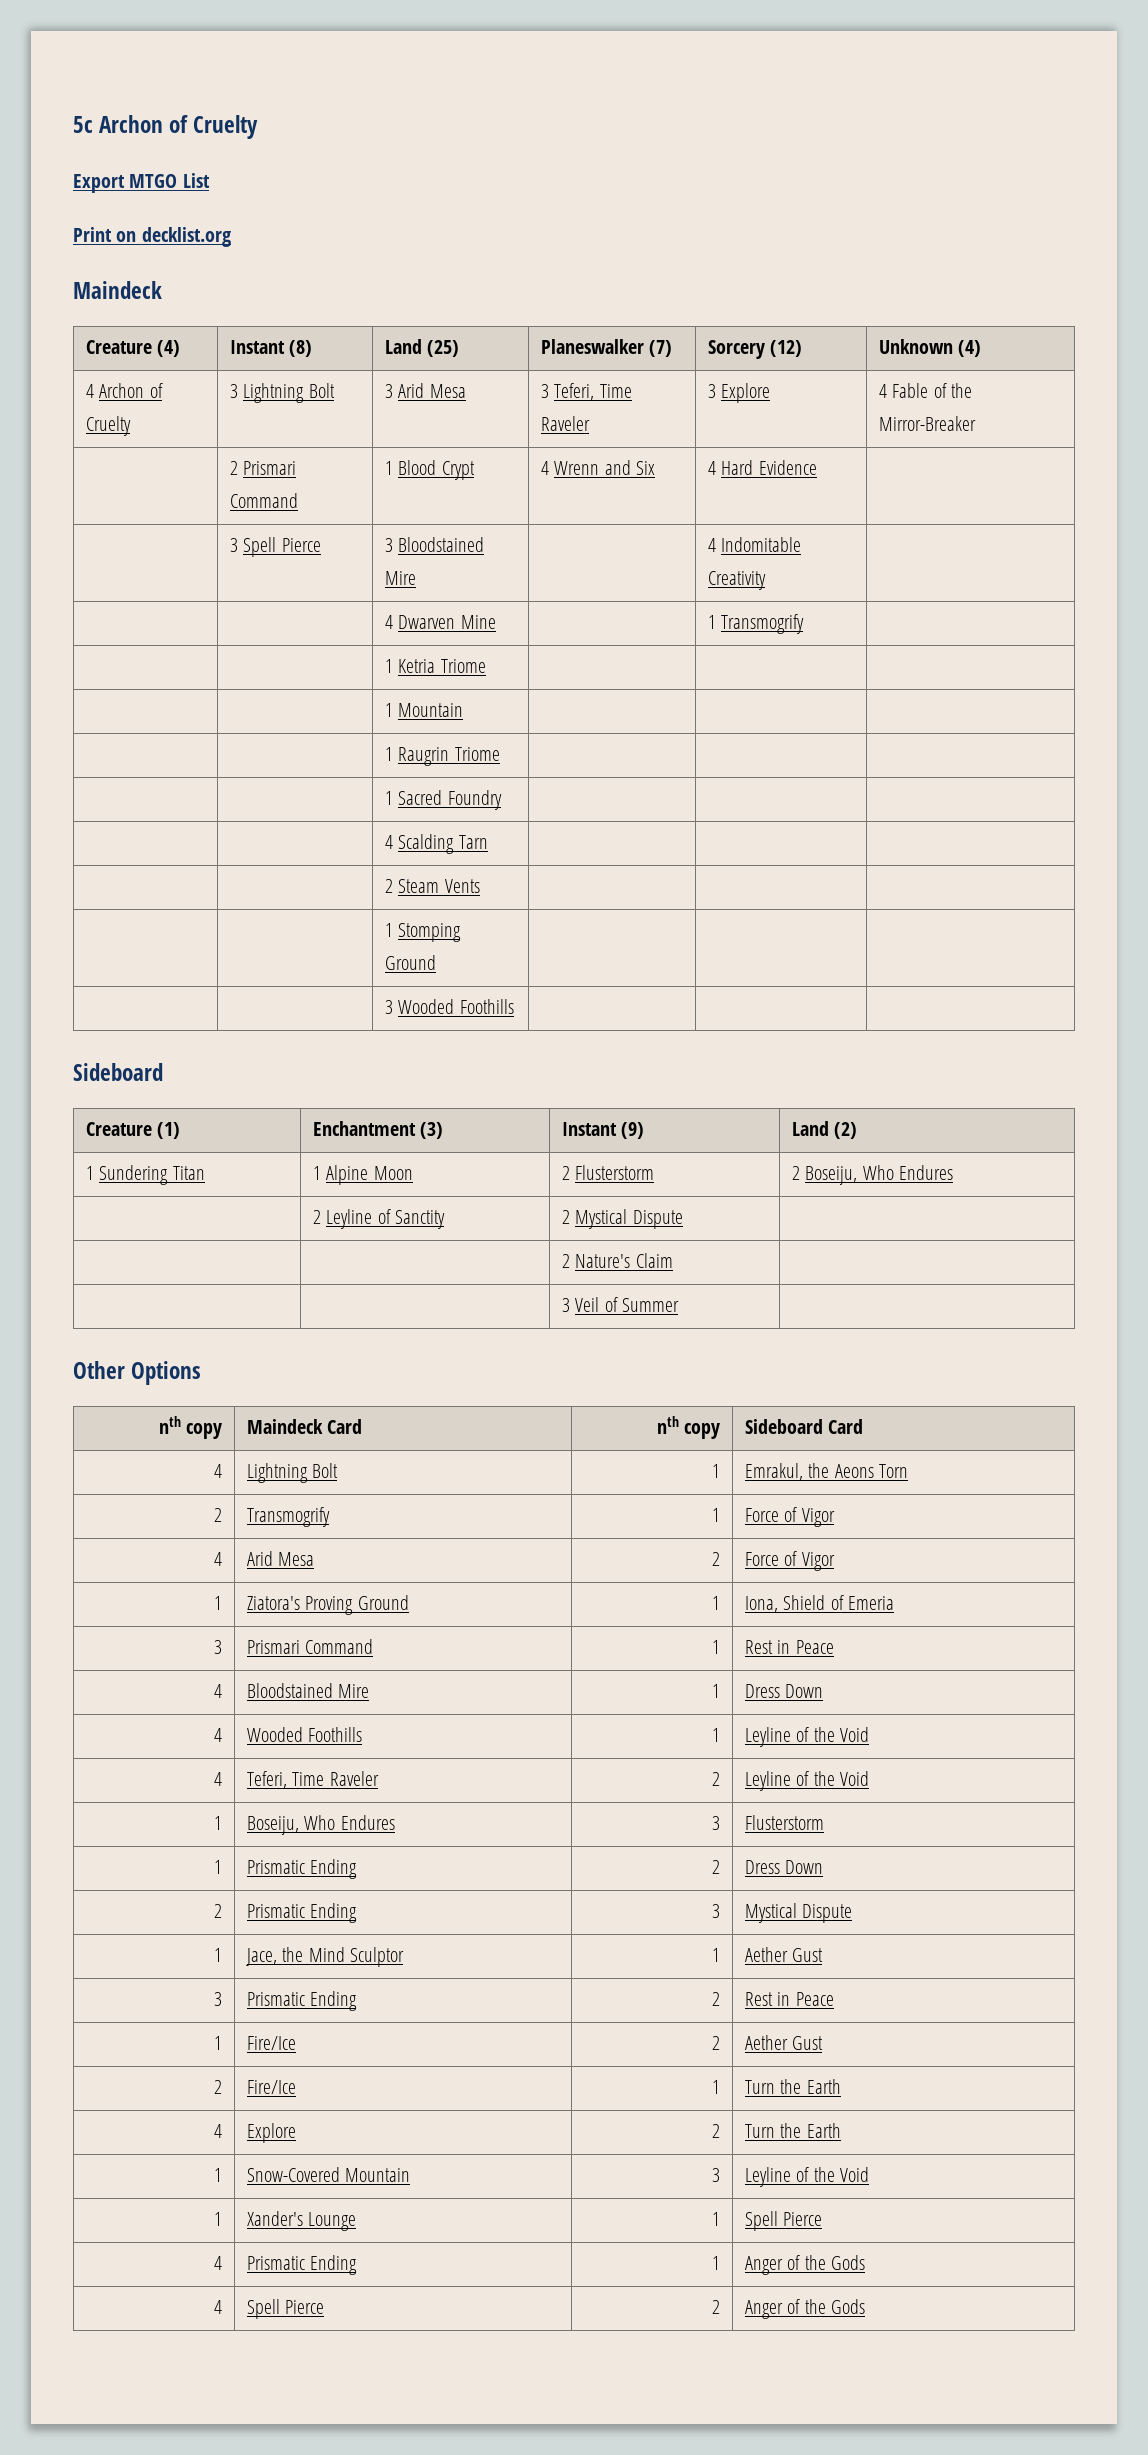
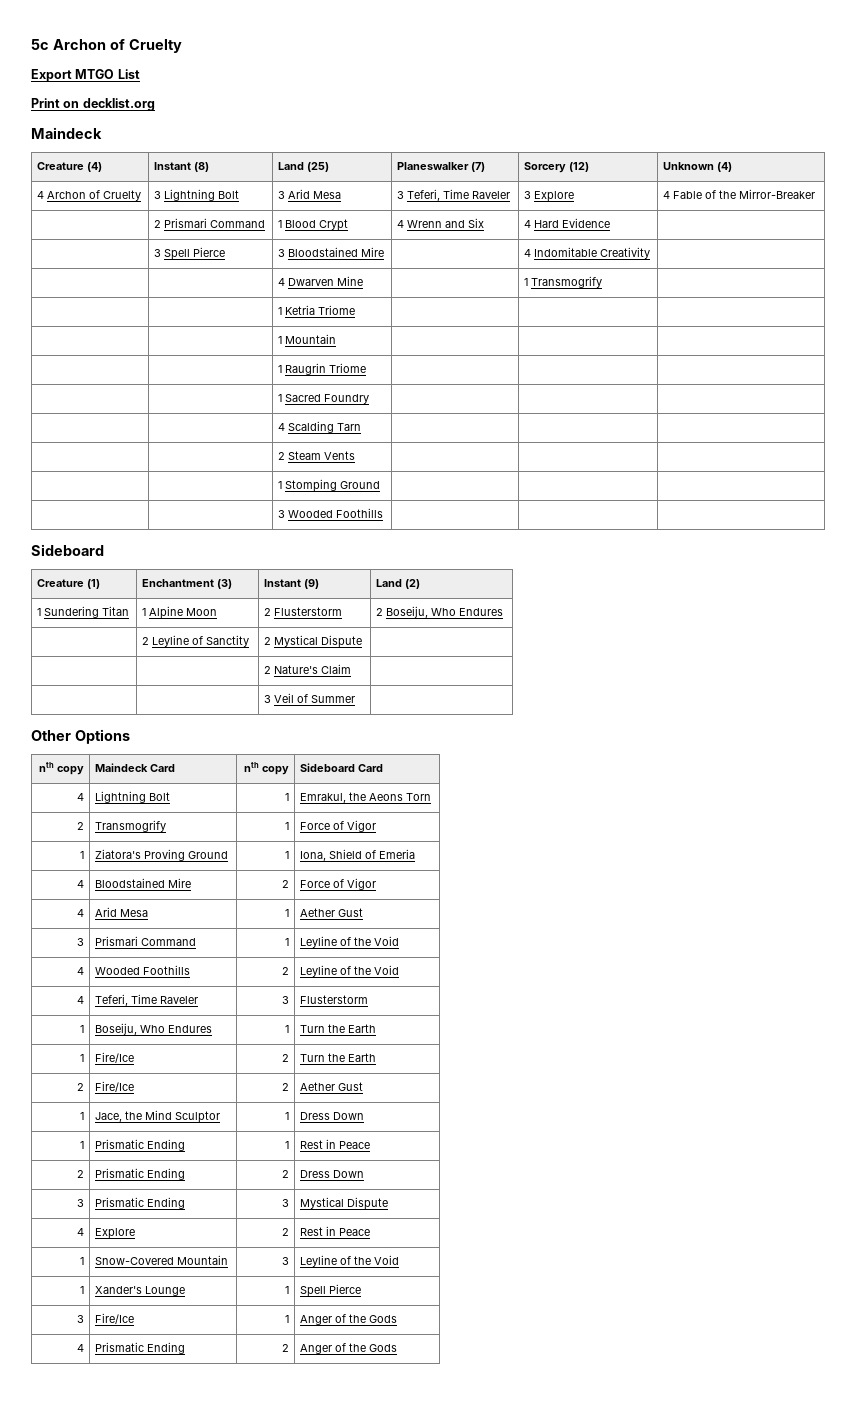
[213,1552,222,1566] [247,1551,315,1566] [711,1552,720,1566] [745,1551,835,1571] // 4 | Arid Mesa | 2 | Force of Vigor -> (376, 826) none
[213,1640,222,1654] [247,1639,374,1654] [711,1640,720,1654] [745,1640,834,1654] [213,1684,222,1698] [247,1683,370,1698] [711,1684,720,1698] [745,1684,824,1698] 3 | Prismari Command | 1 | Rest in Peace // 4 | Bloodstained Mire | 1 | Dress Down -> [77,880,85,888] [94,878,191,888] [282,880,290,888] [299,878,376,890] [77,909,85,917] [94,907,148,917] [285,909,290,917] [299,908,363,917] [77,938,85,946] [94,936,196,946] [285,938,290,946] [299,936,399,948] 4 | Bloodstained Mire | 2 | Force of Vigor // 4 | Arid Mesa | 1 | Aether Gust // 3 | Prismari Command | 1 | Leyline of the Void
[711,1728,720,1742] 1 -> [282,967,290,975] 2
[711,1772,720,1786] [745,1771,869,1791] 2 | Leyline of the Void -> [282,996,290,1004] [299,995,368,1004] 3 | Flusterstorm
[711,1816,720,1830] [745,1815,825,1830] [213,1860,222,1874] [247,1859,358,1879] [711,1860,720,1874] [745,1860,824,1874] [213,1904,222,1918] [247,1903,358,1923] [711,1904,720,1918] [745,1903,853,1923] 3 | Flusterstorm // 1 | Prismatic Ending | 2 | Dress Down // 2 | Prismatic Ending | 3 | Mystical Dispute -> [285,1025,290,1033] [299,1024,376,1033] [80,1054,85,1062] [94,1052,134,1063] [282,1054,290,1062] [299,1053,376,1062] [77,1083,85,1091] [94,1081,134,1092] [282,1083,290,1091] [299,1082,363,1091] 1 | Turn the Earth // 1 | Fire/Ice | 2 | Turn the Earth // 2 | Fire/Ice | 2 | Aether Gust
[745,1947,824,1962] [213,1992,222,2006] [247,1991,358,2011] [711,1992,720,2006] [745,1992,834,2006] [213,2036,222,2050] [247,2036,297,2050] [711,2036,720,2050] [745,2035,824,2050] [213,2080,222,2094] [247,2080,297,2094] [711,2080,720,2094] [745,2079,841,2094] Aether Gust // 3 | Prismatic Ending | 2 | Rest in Peace // 1 | Fire/Ice | 2 | Aether Gust // 2 | Fire/Ice | 1 | Turn the Earth -> [299,1112,364,1120] [80,1141,85,1149] [94,1139,185,1151] [285,1141,290,1149] [299,1139,370,1149] [77,1170,85,1178] [94,1168,185,1180] [282,1170,290,1178] [299,1170,364,1178] [77,1199,85,1207] [94,1197,185,1209] [282,1199,290,1207] [299,1197,388,1210] Dress Down // 1 | Prismatic Ending | 1 | Rest in Peace // 2 | Prismatic Ending | 2 | Dress Down // 3 | Prismatic Ending | 3 | Mystical Dispute
[745,2123,841,2138] Turn the Earth -> [299,1226,370,1236] Rest in Peace
[213,2256,222,2270] [247,2255,358,2275] 4 | Prismatic Ending -> [77,1315,85,1323] [94,1313,134,1324] 3 | Fire/Ice
[247,2299,325,2319] Spell Pierce -> [94,1342,185,1354] Prismatic Ending

